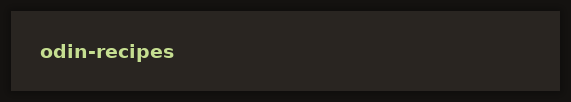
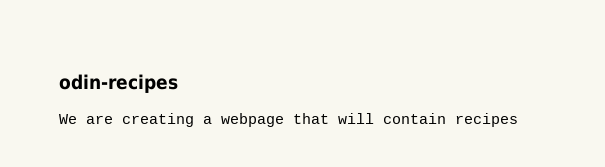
(174, 53) none -> [59,113,518,127] // We are creating a webpage that will contain recipes

